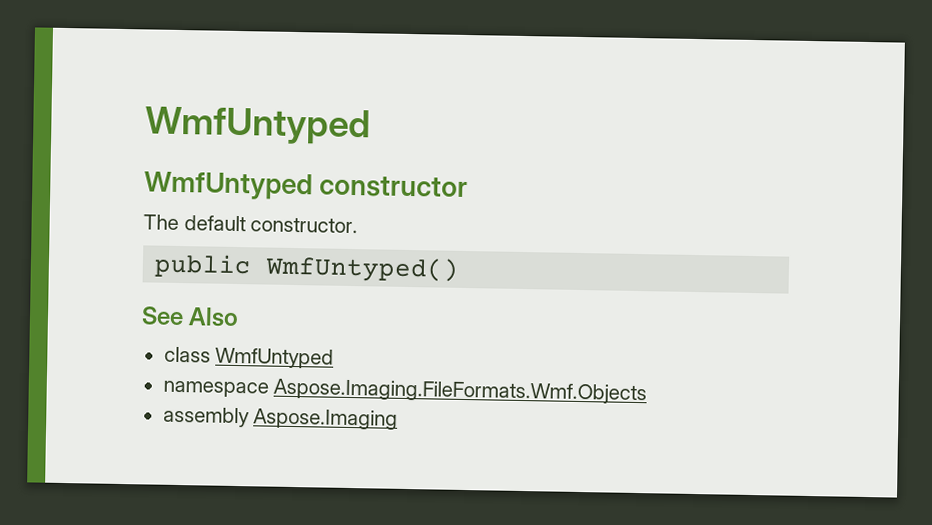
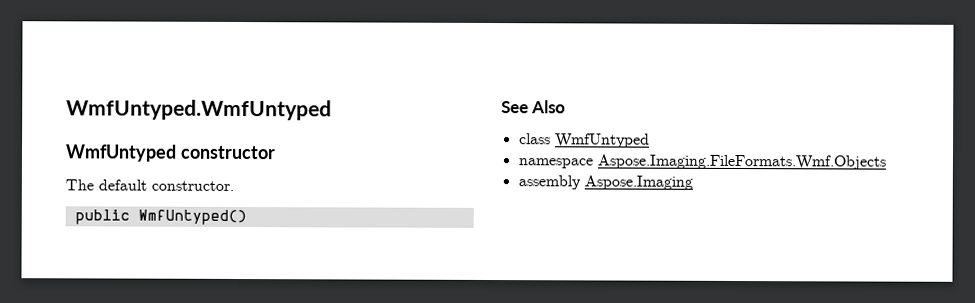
[145,106,371,146] WmfUntyped -> [66,99,332,121] WmfUntyped.WmfUntyped

